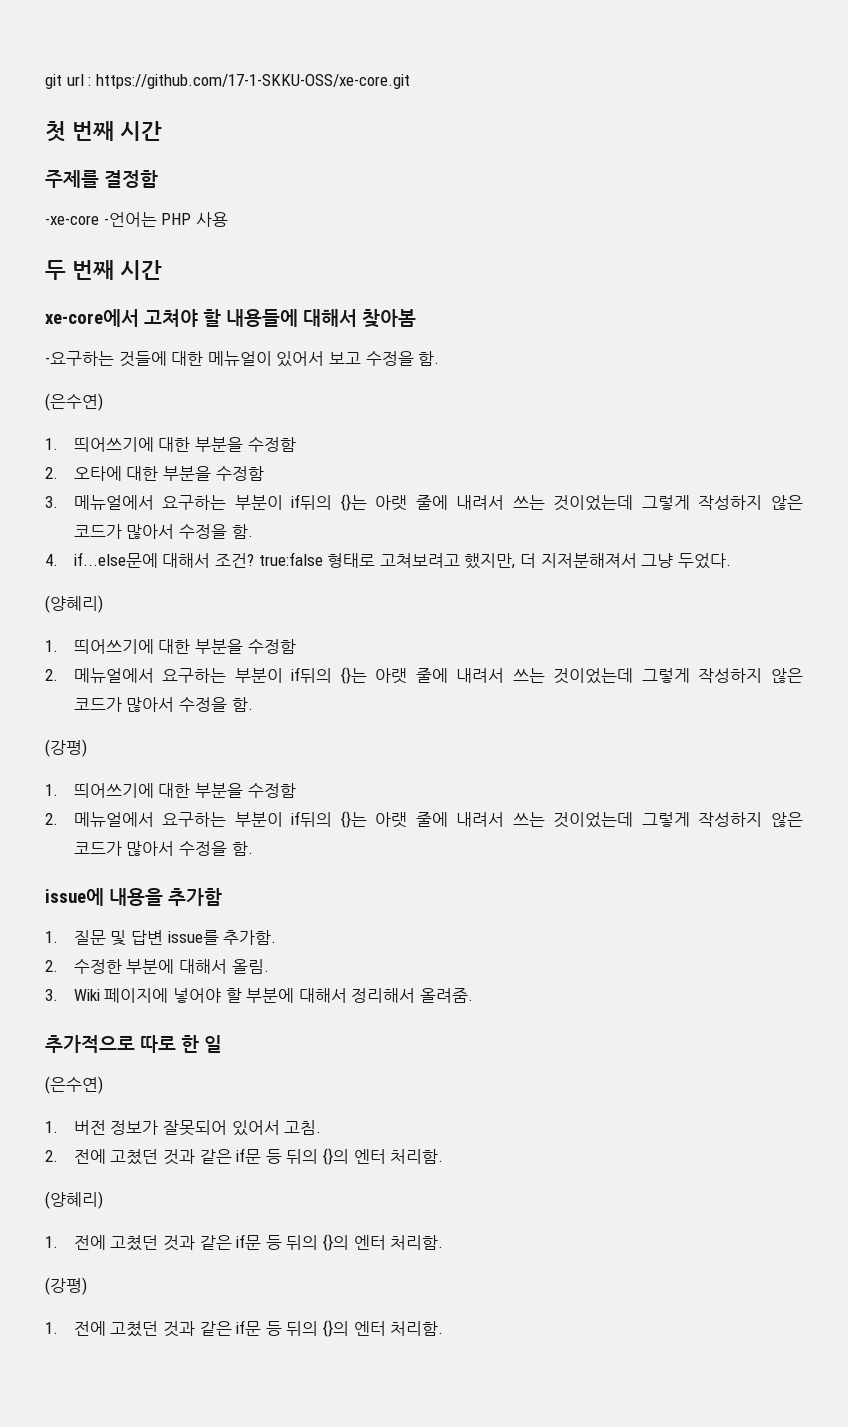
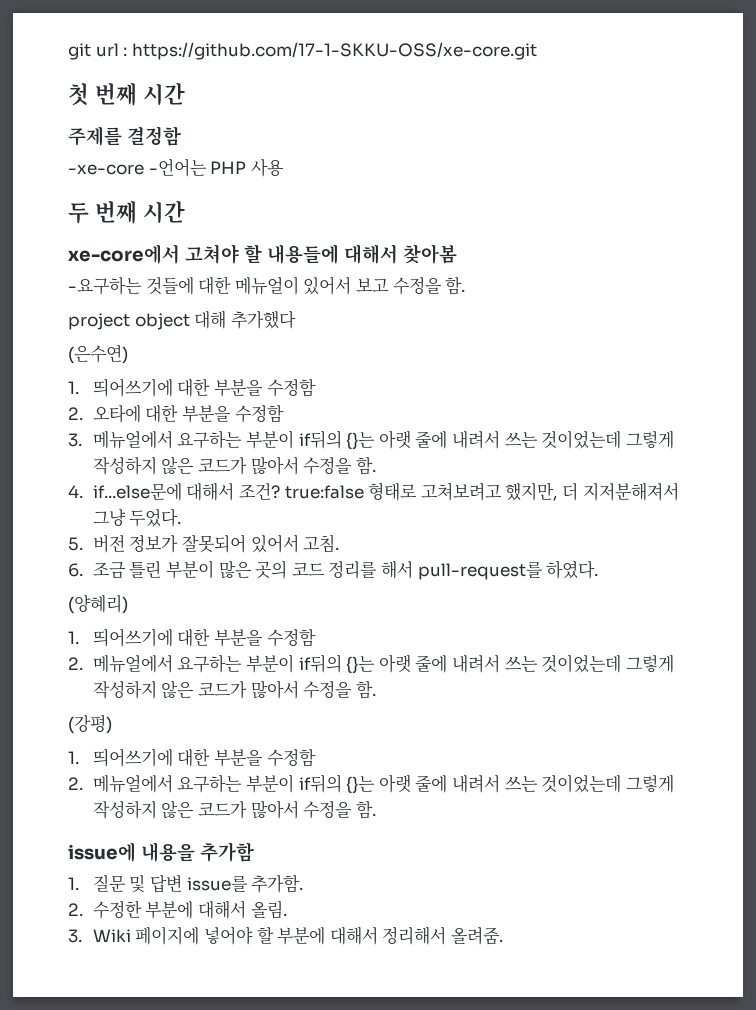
(440, 358) none -> [68,310,296,330] // project object 대해 추가했다
(731, 561) none -> [68,534,340,553] [68,560,599,580] // 5. 버전 정보가 잘못되어 있어서 고침. // 6. 조금 틀린 부분이 많은 곳의 코드 정리를 해서 pull-request를 하였다.
[45,1035,222,1053] [45,1076,103,1094] [45,1120,322,1136] [45,1148,444,1165] [45,1191,103,1209] [45,1234,444,1251] [45,1277,87,1295] [45,1320,444,1337] // 추가적으로 따로 한 일 // (은수연) // 1. 버전 정보가 잘못되어 있어서 고침. // 2. 전에 고쳤던 것과 같은 if문 등 뒤의 {}의 엔터 처리함. // (양혜리) // 1. 전에 고쳤던 것과 같은 if문 등 뒤의 {}의 엔터 처리함. // (강평) // 1. 전에 고쳤던 것과 같은 if문 등 뒤의 {}의 엔터 처리함. -> (504, 936) none

